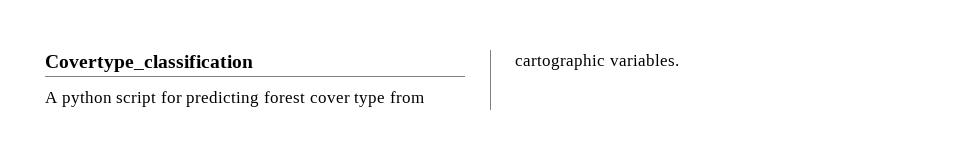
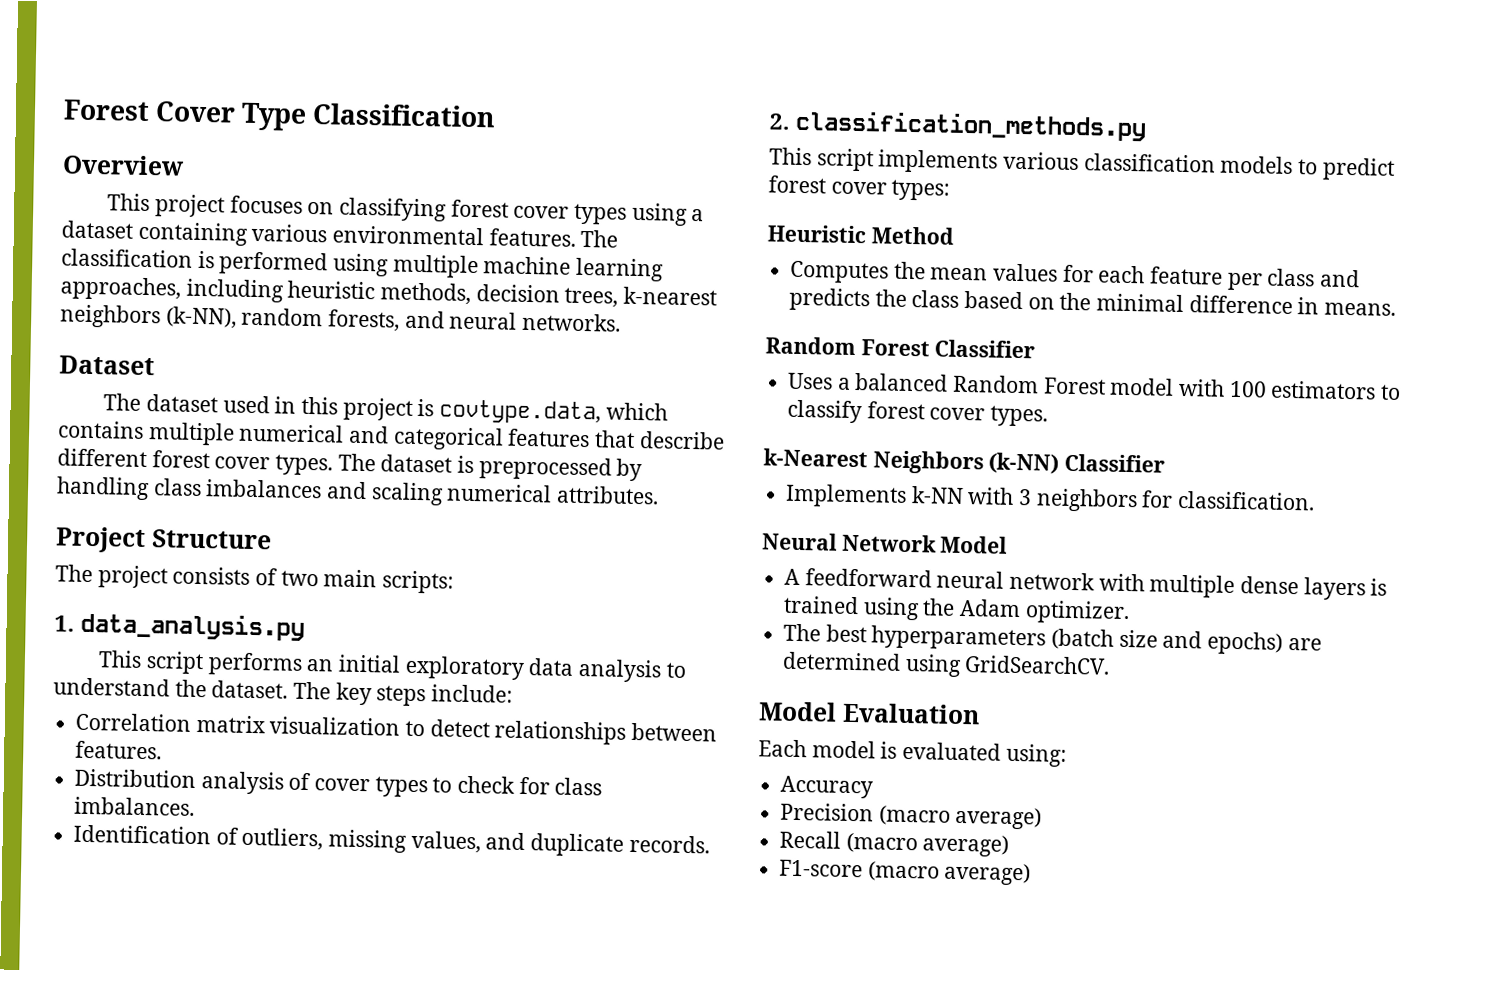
[45,55,253,72] [45,91,424,107] [515,54,679,70] Covertype_classification // A python script for predicting forest cover type from cartographic variables. -> [63,99,497,131] [62,154,184,176] [107,193,705,226] [61,220,619,248] [61,248,665,282] [60,276,718,308] [60,304,622,332] [59,355,155,376] [103,393,668,425] [58,420,725,451] [57,448,643,482] [56,476,660,506] [55,526,272,554] [55,564,455,594] [54,612,306,641] [98,650,686,683] [53,677,514,707] [75,712,718,745] [75,740,163,760] [74,768,603,798] [74,796,196,816] [73,824,710,857] [769,110,1148,142] [769,147,1395,181] [768,175,951,201] [767,224,954,245] [789,260,1361,291] [789,287,1397,316] [765,336,1036,359] [788,372,1402,401] [787,399,1049,427] [763,448,1166,475] [785,483,1316,513] [762,532,1009,554] [784,568,1388,601] [783,595,1130,625] [783,623,1322,655] [782,651,1111,677] [758,701,980,725] [758,739,1067,767] [780,775,874,799] [780,802,1043,830] [779,830,1010,857] [779,859,1032,886] Forest Cover Type Classification // Overview // This project focuses on classifying forest cover types using a dataset containing various environmental features. The classification is performed using multiple machine learning approaches, including heuristic methods, decision trees, k-nearest neighbors (k-NN), random forests, and neural networks. // Dataset // The dataset used in this project is covtype.data, which contains multiple numerical and categorical features that describe different forest cover types. The dataset is preprocessed by handling class imbalances and scaling numerical attributes. // Project Structure // The project consists of two main scripts: // 1. data_analysis.py // This script performs an initial exploratory data analysis to understand the dataset. The key steps include: // Correlation matrix visualization to detect relationships between features. // Distribution analysis of cover types to check for class imbalances. // Identification of outliers, missing values, and duplicate records. // 2. classification_methods.py // This script implements various classification models to predict forest cover types: // Heuristic Method // Computes the mean values for each feature per class and predicts the class based on the minimal difference in means. // Random Forest Classifier // Uses a balanced Random Forest model with 100 estimators to classify forest cover types. // k-Nearest Neighbors (k-NN) Classifier // Implements k-NN with 3 neighbors for classification. // Neural Network Model // A feedforward neural network with multiple dense layers is trained using the Adam optimizer. // The best hyperparameters (batch size and epochs) are determined using GridSearchCV. // Model Evaluation // Each model is evaluated using: // Accuracy // Precision (macro average) // Recall (macro average) // F1-score (macro average)

